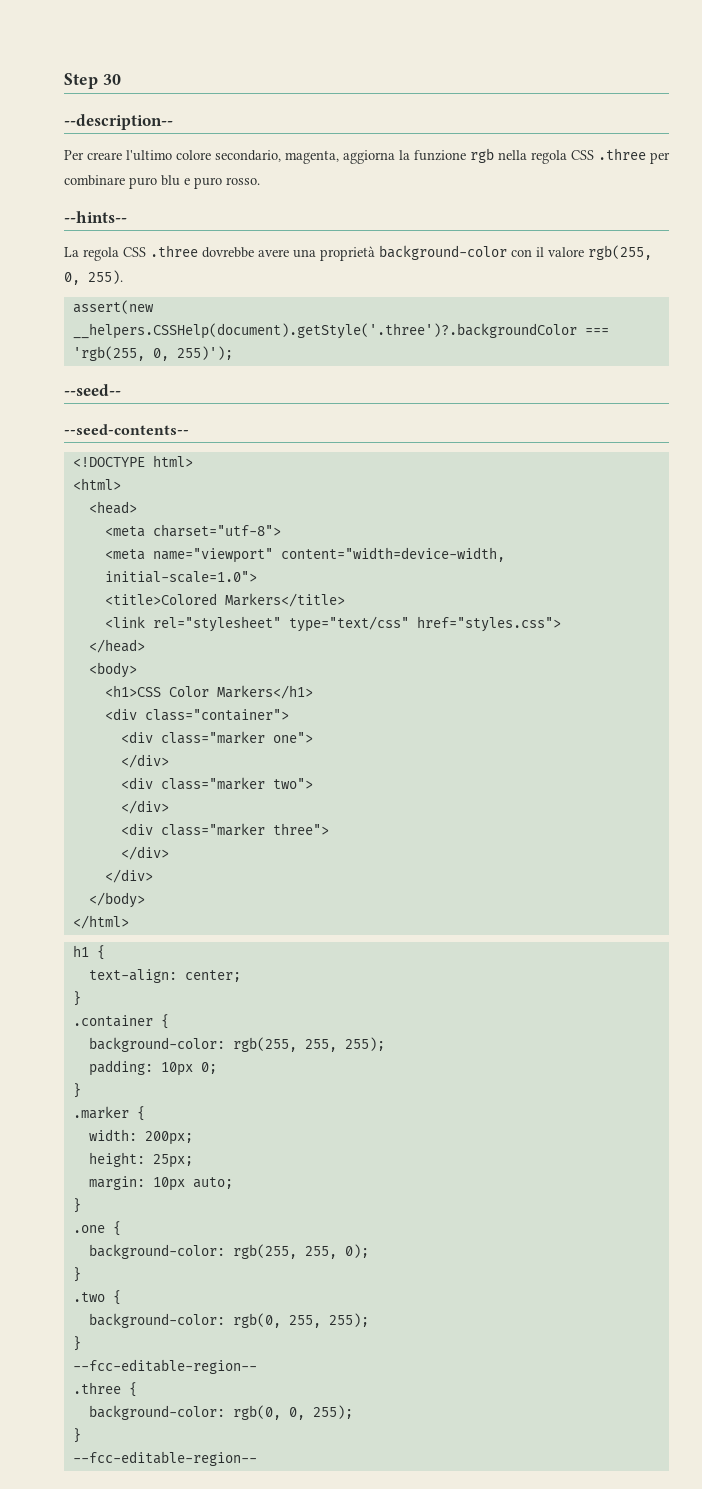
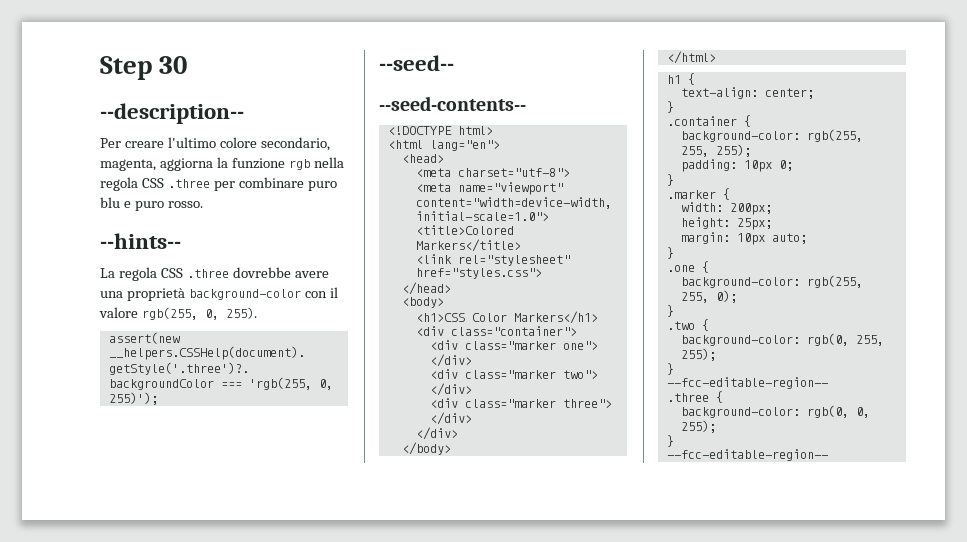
[72,478,121,490] <html> -> [387,140,500,151] <html lang="en">
[288,616,409,632] type="text/css" -> (570, 260) none

